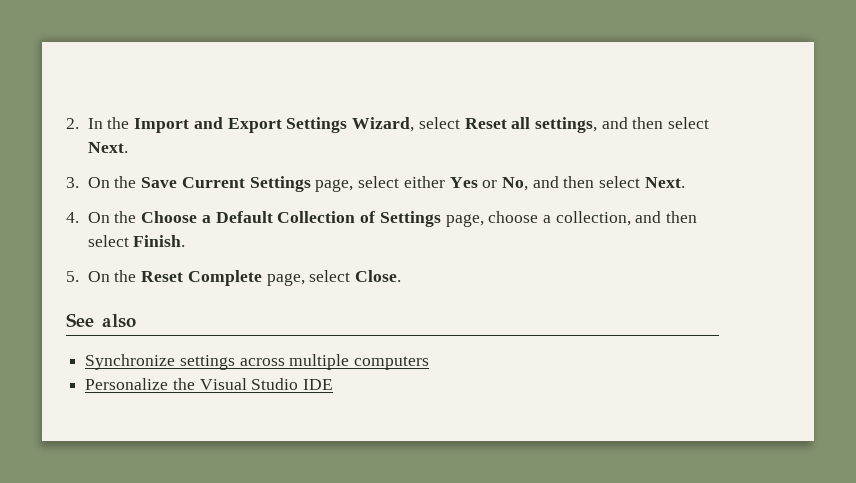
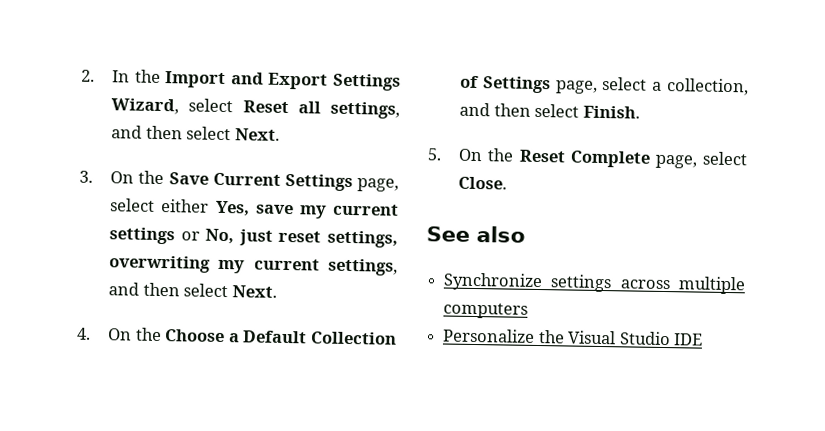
[449,177,529,191] Yes or No, -> [214,200,400,219] [109,227,399,248] [109,255,398,276] Yes, save my current settings or No, just reset settings, overwriting my current settings,
[488,211,539,223] choose -> [602,76,648,91] select

